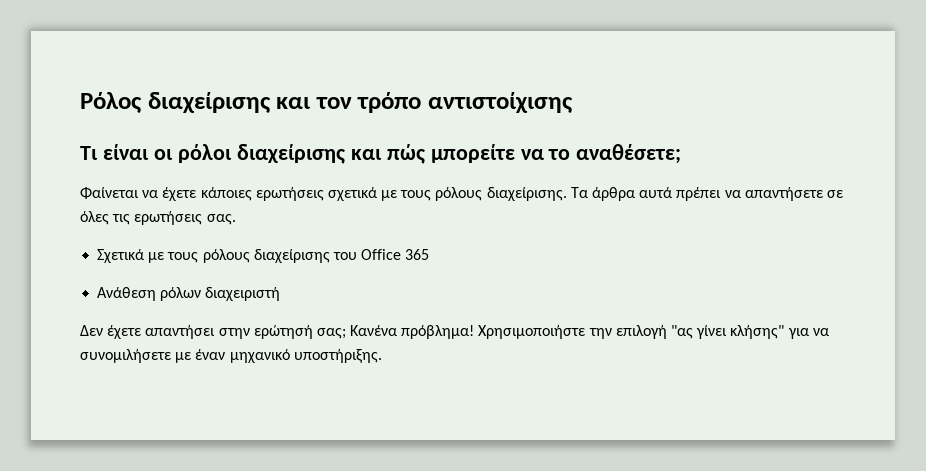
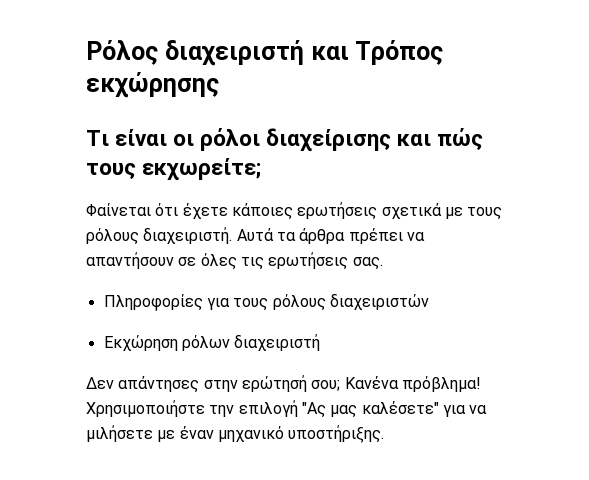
[147,92,574,113] διαχείρισης και τον τρόπο αντιστοίχισης -> [164,40,444,66] [86,72,219,98] διαχειριστή και Τρόπος εκχώρησης
[430,144,682,164] μπορείτε να το αναθέσετε; -> [86,158,262,181] τους εκχωρείτε;
[142,190,159,198] να -> [155,203,179,216] ότι
[486,187,673,201] διαχείρισης. Τα άρθρα αυτά -> [143,227,346,244] διαχειριστή. Αυτά τα άρθρα
[744,187,823,201] απαντήσετε -> [86,252,174,269] απαντήσουν
[97,249,430,263] [97,287,157,301] Σχετικά με τους ρόλους διαχείρισης του Office 365 // Ανάθεση -> [103,293,429,311] [103,335,178,351] Πληροφορίες για τους ρόλους διαχειριστών // Εκχώρηση
[107,325,216,339] έχετε απαντήσει -> [118,376,200,393] απάντησες
[316,328,346,339] σας; -> [311,380,341,391] σου;
[671,325,785,339] "ας γίνει κλήσης" -> [301,401,439,418] "Ας μας καλέσετε"
[80,349,171,363] συνομιλήσετε -> [86,425,153,442] μιλήσετε

